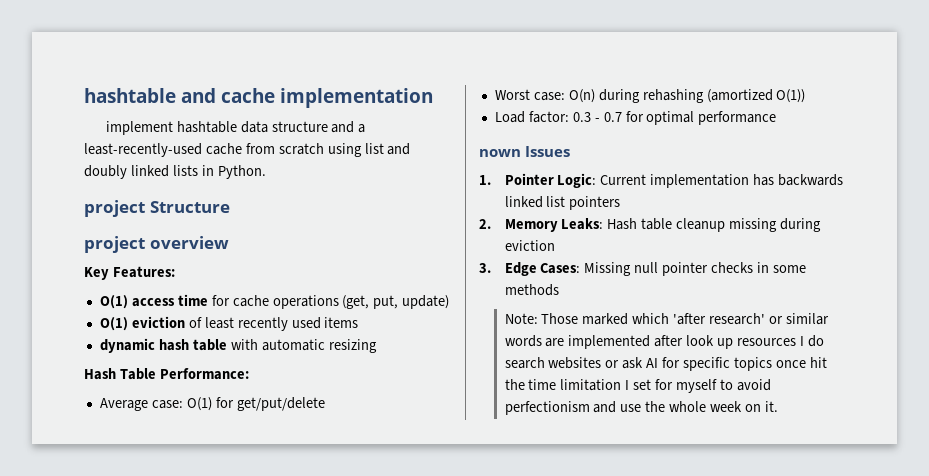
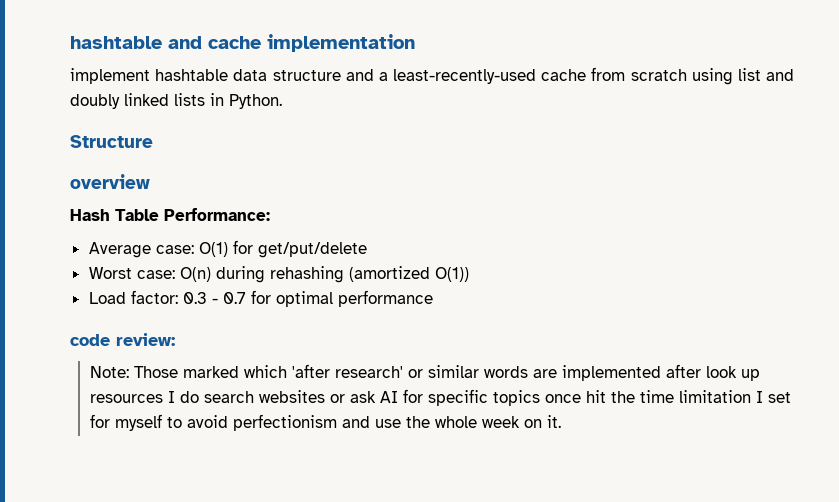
[84,200,145,217] project -> (282, 101) none
[84,236,145,253] project -> (153, 141) none
[84,266,175,280] [99,294,450,309] [99,316,359,331] [99,338,377,353] // Key Features: // O(1) access time for cache operations (get, put, update) // O(1) eviction of least recently used items // dynamic hash table with automatic resizing -> (150, 181) none
[479,146,571,157] [479,173,844,188] [504,196,621,210] [479,218,822,232] [504,240,555,251] [479,262,806,276] [504,284,559,296] nown Issues // 1. Pointer Logic: Current implementation has backwards linked list pointers // 2. Memory Leaks: Hash table cleanup missing during eviction // 3. Edge Cases: Missing null pointer checks in some methods -> [70,333,175,346] code review:

